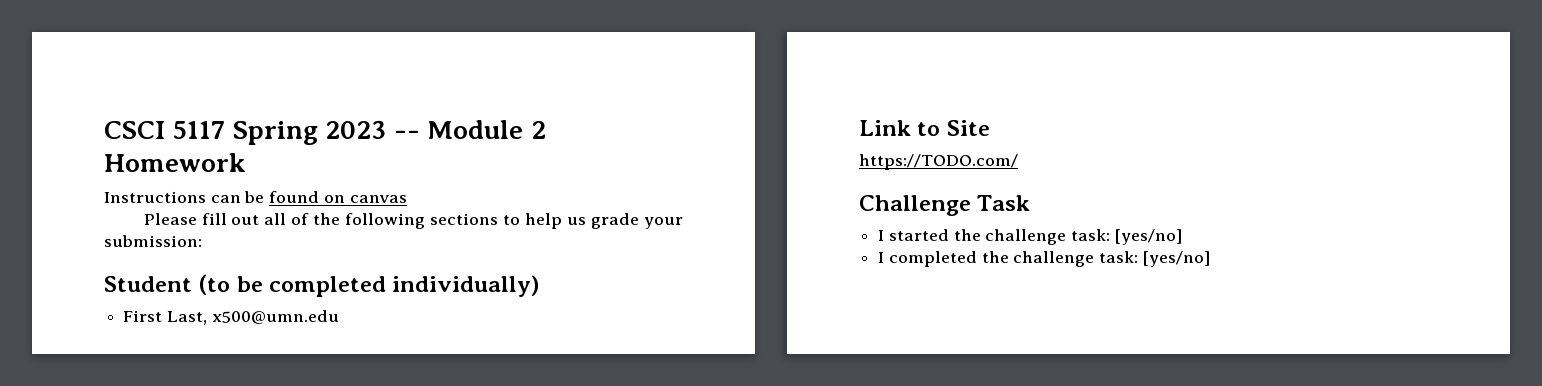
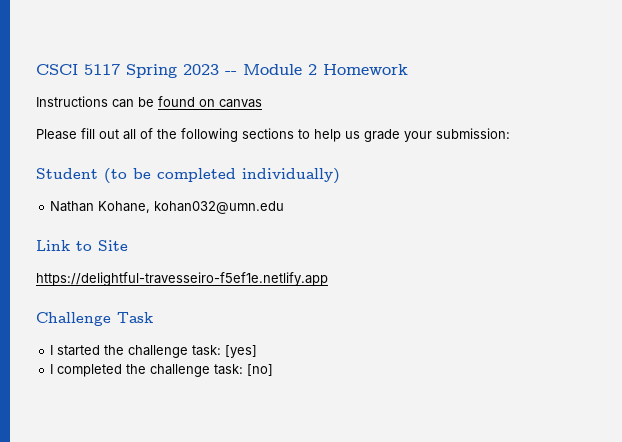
[123,310,339,325] First Last, x500@umn.edu -> [50,201,285,214] Nathan Kohane, kohan032@umn.edu
[859,154,1018,170] https://TODO.com/ -> [36,272,328,286] https://delightful-travesseiro-f5ef1e.netlify.app
[1114,229,1182,245] [yes/no] -> [225,345,258,358] [yes]
[1142,251,1210,267] [yes/no] -> [247,364,274,376] [no]

